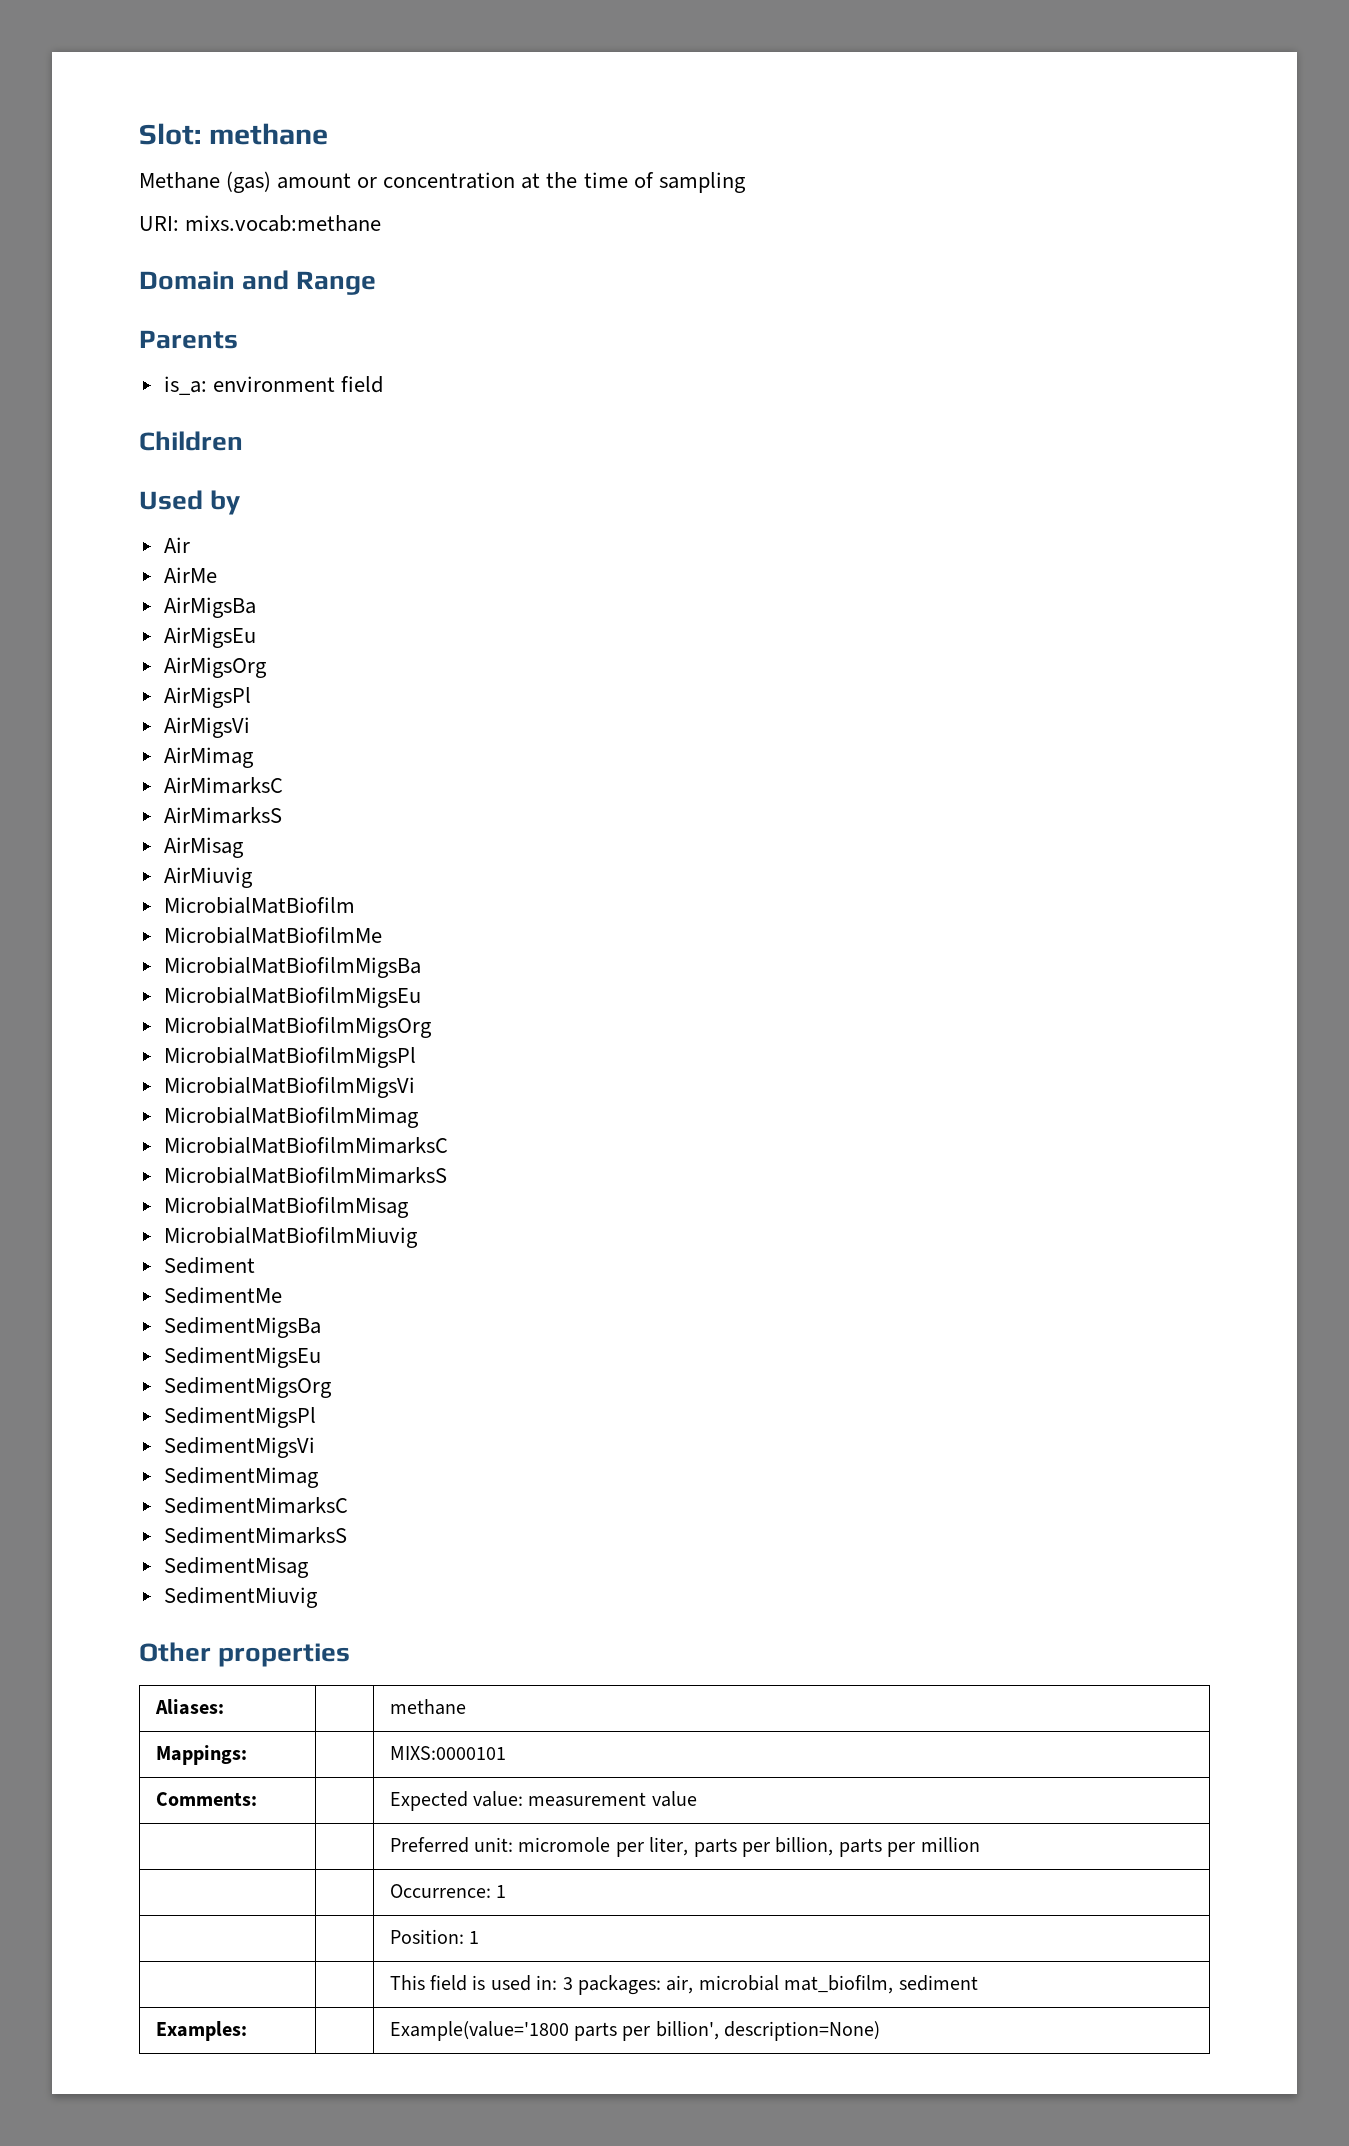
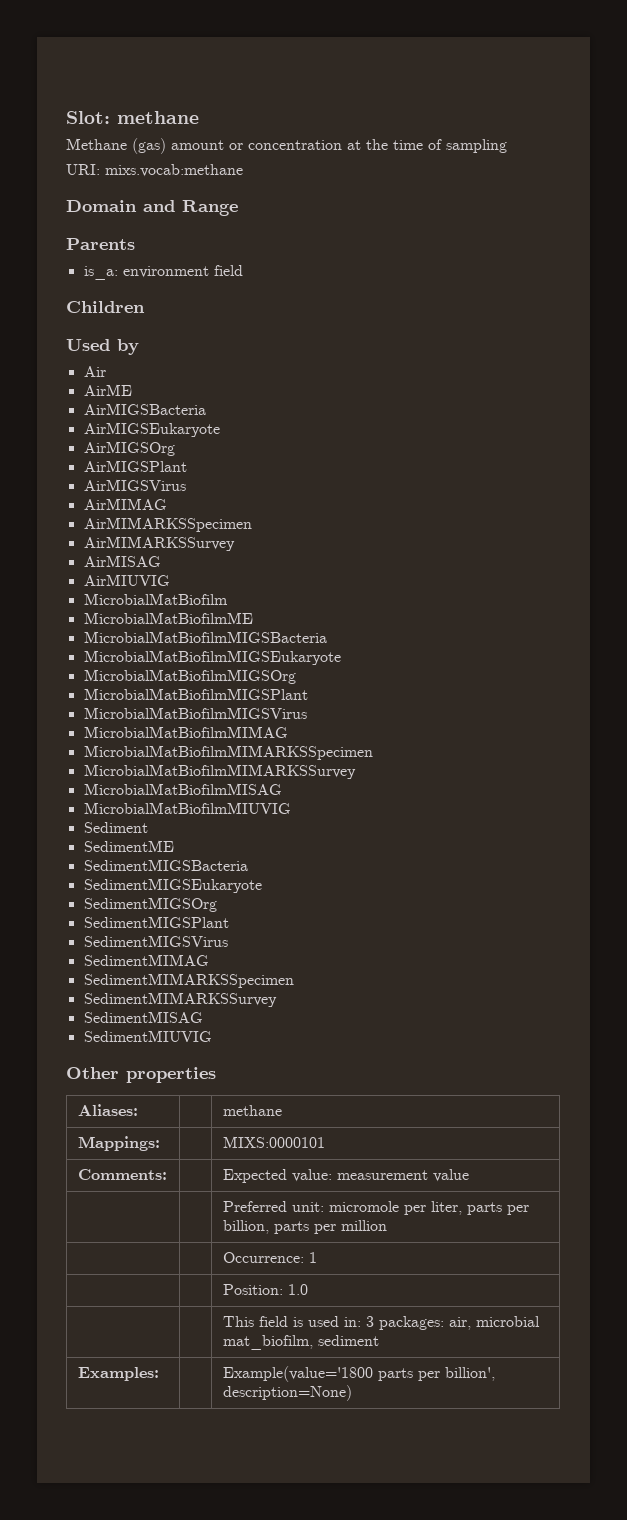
[163,567,217,583] [163,597,256,618] [163,627,256,648] [163,657,267,678] [163,687,251,708] [163,717,250,738] [163,747,254,768] [163,777,283,794] [163,807,282,824] [163,837,244,858] [163,867,253,888] [163,897,355,914] [163,927,382,944] [163,957,421,978] [163,987,421,1008] [163,1017,432,1038] [163,1047,416,1068] [163,1077,415,1098] [163,1107,419,1128] [163,1137,448,1154] [163,1167,447,1184] [163,1197,409,1218] [163,1227,418,1248] [163,1257,255,1274] [163,1287,282,1304] [163,1317,321,1338] [163,1347,321,1368] [163,1377,332,1398] [163,1407,316,1428] [163,1437,315,1458] [163,1467,319,1488] [163,1497,348,1514] [163,1527,347,1544] [163,1557,309,1578] [163,1587,318,1608] AirMe // AirMigsBa // AirMigsEu // AirMigsOrg // AirMigsPl // AirMigsVi // AirMimag // AirMimarksC // AirMimarksS // AirMisag // AirMiuvig // MicrobialMatBiofilm // MicrobialMatBiofilmMe // MicrobialMatBiofilmMigsBa // MicrobialMatBiofilmMigsEu // MicrobialMatBiofilmMigsOrg // MicrobialMatBiofilmMigsPl // MicrobialMatBiofilmMigsVi // MicrobialMatBiofilmMimag // MicrobialMatBiofilmMimarksC // MicrobialMatBiofilmMimarksS // MicrobialMatBiofilmMisag // MicrobialMatBiofilmMiuvig // Sediment // SedimentMe // SedimentMigsBa // SedimentMigsEu // SedimentMigsOrg // SedimentMigsPl // SedimentMigsVi // SedimentMimag // SedimentMimarksC // SedimentMimarksS // SedimentMisag // SedimentMiuvig -> [83,384,132,396] [83,403,206,415] [83,422,220,437] [83,441,175,456] [83,460,187,472] [83,479,186,491] [83,498,167,510] [83,517,252,532] [83,536,235,551] [83,555,161,567] [83,574,170,586] [83,593,228,605] [83,612,253,624] [83,631,327,643] [83,650,341,665] [83,669,296,684] [83,688,308,700] [83,707,307,719] [83,726,288,738] [83,745,373,760] [83,764,356,779] [83,783,282,795] [83,802,291,814] [83,822,148,833] [83,840,174,852] [83,859,248,871] [83,878,262,893] [83,897,217,912] [83,916,229,928] [83,935,228,947] [83,954,209,966] [83,973,294,988] [83,992,277,1007] [83,1011,203,1023] [83,1030,212,1042] AirME // AirMIGSBacteria // AirMIGSEukaryote // AirMIGSOrg // AirMIGSPlant // AirMIGSVirus // AirMIMAG // AirMIMARKSSpecimen // AirMIMARKSSurvey // AirMISAG // AirMIUVIG // MicrobialMatBiofilm // MicrobialMatBiofilmME // MicrobialMatBiofilmMIGSBacteria // MicrobialMatBiofilmMIGSEukaryote // MicrobialMatBiofilmMIGSOrg // MicrobialMatBiofilmMIGSPlant // MicrobialMatBiofilmMIGSVirus // MicrobialMatBiofilmMIMAG // MicrobialMatBiofilmMIMARKSSpecimen // MicrobialMatBiofilmMIMARKSSurvey // MicrobialMatBiofilmMISAG // MicrobialMatBiofilmMIUVIG // Sediment // SedimentME // SedimentMIGSBacteria // SedimentMIGSEukaryote // SedimentMIGSOrg // SedimentMIGSPlant // SedimentMIGSVirus // SedimentMIMAG // SedimentMIMARKSSpecimen // SedimentMIMARKSSurvey // SedimentMISAG // SedimentMIUVIG
[468,1931,479,1944] 1 -> [287,1284,308,1295] 1.0

